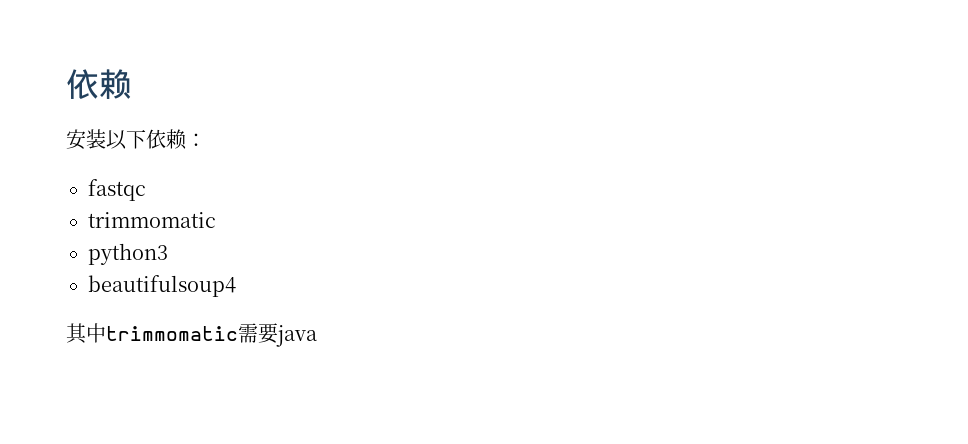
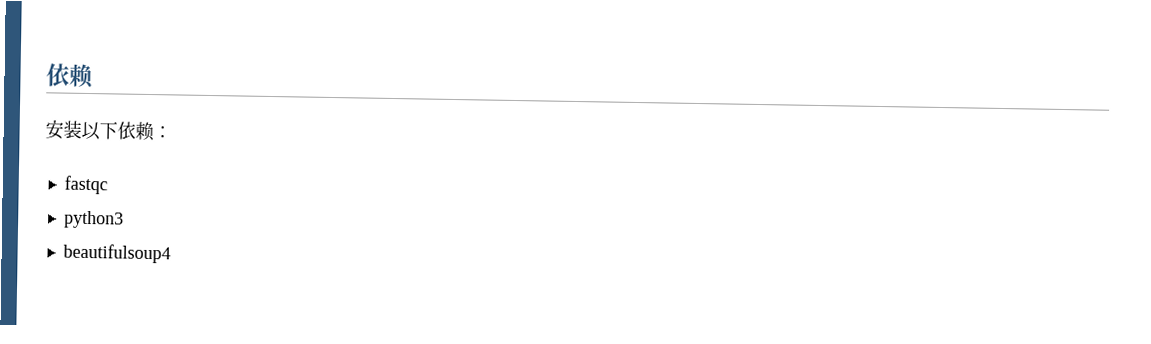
[88,212,216,228] // trimmomatic -> (108, 185) none
[66,323,317,347] // 其中trimmomatic需要java -> (171, 253) none

